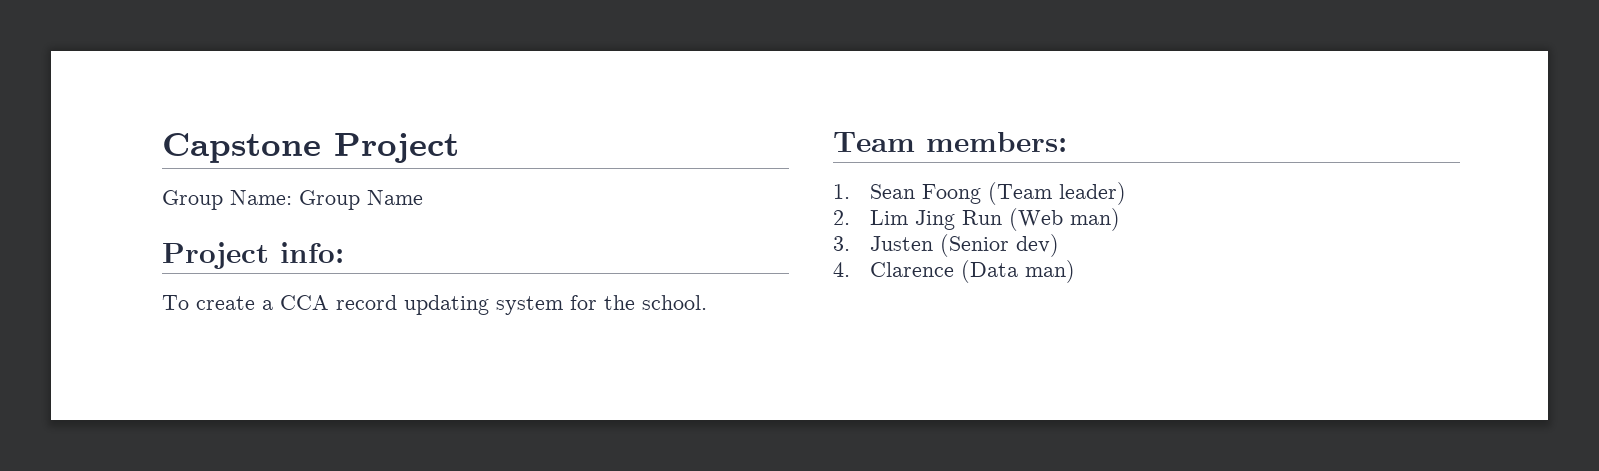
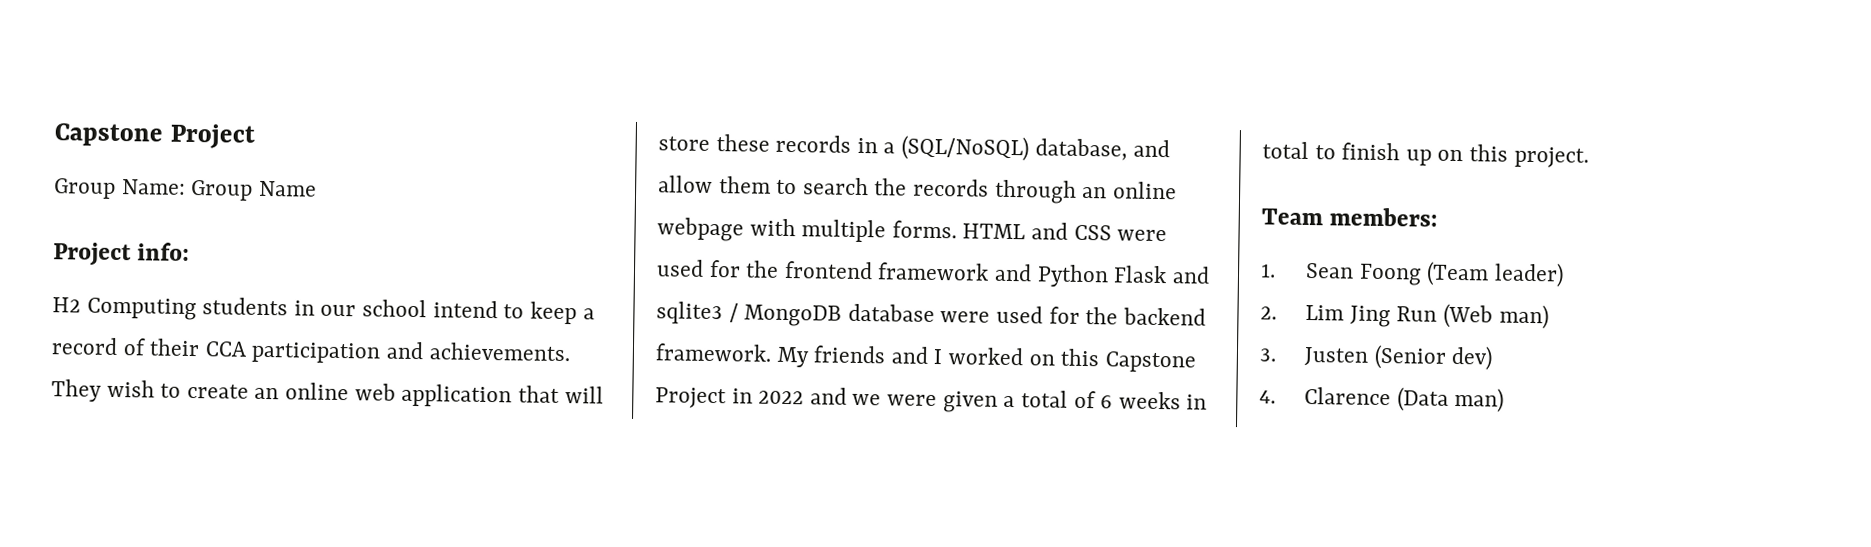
[162,295,707,315] To create a CCA record updating system for the school. -> [52,297,595,325] [51,337,571,364] [51,379,604,408] [658,134,1171,162] [658,175,1177,204] [657,217,1168,243] [656,259,1210,288] [656,301,1206,327] [655,343,1196,373] [655,387,1208,413] [1262,141,1589,168] H2 Computing students in our school intend to keep a record of their CCA participation and achievements. They wish to create an online web application that will store these records in a (SQL/NoSQL) database, and allow them to search the records through an online webpage with multiple forms. HTML and CSS were used for the frontend framework and Python Flask and sqlite3 / MongoDB database were used for the backend framework. My friends and I worked on this Capstone Project in 2022 and we were given a total of 6 weeks in total to finish up on this project.

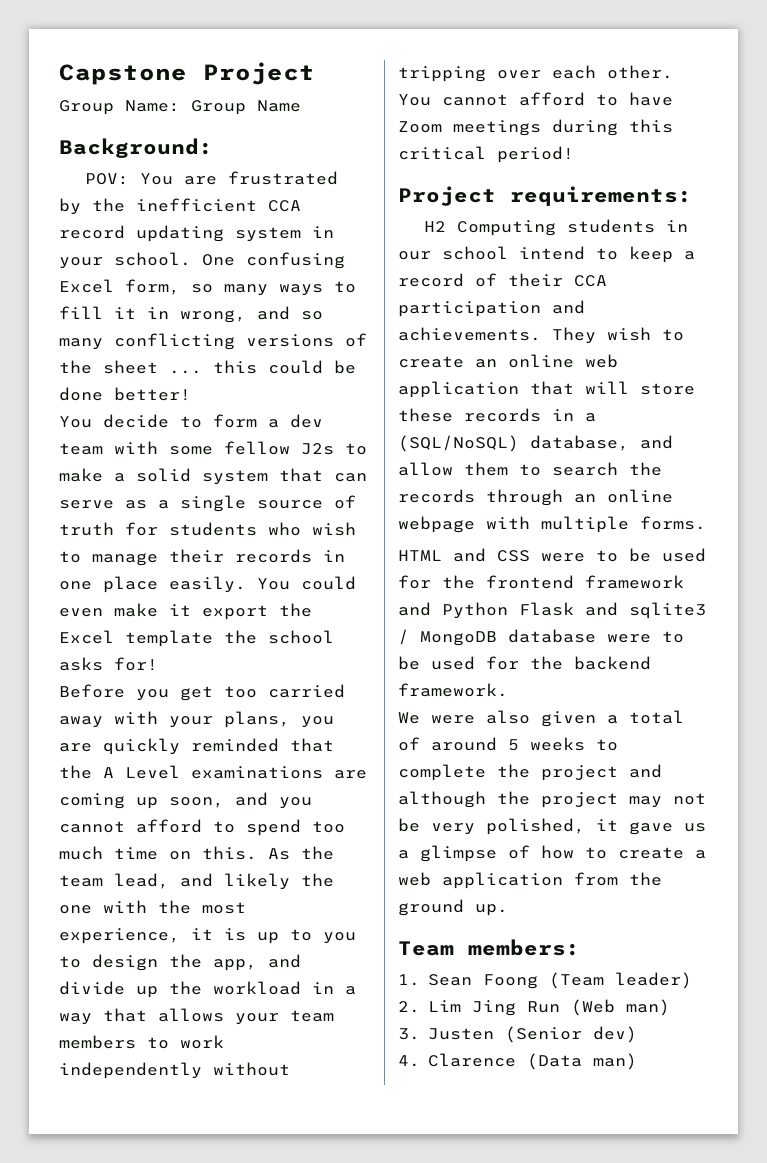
[53,242,191,267] // Project info: -> [59,138,213,158] [85,171,339,185] [59,198,301,215] [59,225,334,242] [59,252,345,269] [59,279,356,296] [59,306,323,323] [59,333,367,350] [59,360,356,374] [59,387,191,401] [59,414,323,428] [59,441,367,455] [59,468,367,485] [59,495,356,512] [59,522,356,536] [59,549,345,566] [59,576,356,593] [59,603,312,620] [59,630,334,647] [59,657,158,671] [59,684,345,701] [59,711,334,728] [59,738,334,755] [59,765,367,779] [59,792,312,809] [59,819,345,836] [59,846,334,860] [59,873,334,890] [59,900,246,914] [59,928,356,944] [59,954,301,971] [59,981,356,998] [59,1008,334,1025] [59,1035,224,1049] [59,1062,290,1079] [398,65,673,82] [398,92,673,106] [398,119,673,136] [398,146,574,163] [398,186,692,206] // Background: // POV: You are frustrated by the inefficient CCA record updating system in your school. One confusing Excel form, so many ways to fill it in wrong, and so many conflicting versions of the sheet ... this could be done better! // You decide to form a dev team with some fellow J2s to make a solid system that can serve as a single source of truth for students who wish to manage their records in one place easily. You could even make it export the Excel template the school asks for! // Before you get too carried away with your plans, you are quickly reminded that the A Level examinations are coming up soon, and you cannot afford to spend too much time on this. As the team lead, and likely the one with the most experience, it is up to you to design the app, and divide up the workload in a way that allows your team members to work independently without tripping over each other. You cannot afford to have Zoom meetings during this critical period! // Project requirements:
(957, 229) none -> (706, 523) //
(1168, 235) none -> [596,548,651,562] to be
(991, 317) none -> [662,631,684,643] [398,656,420,670] to be
[776,345,1196,373] [655,387,1208,413] [1262,141,1589,168] My friends and I worked on this Capstone Project in 2022 and we were given a total of 6 weeks in total to finish up on this project. -> [398,710,684,727] [398,737,618,751] [398,764,662,781] [398,791,706,808] [398,818,706,835] [398,845,706,862] [398,872,662,889] [398,899,508,916] // We were also given a total of around 5 weeks to complete the project and although the project may not be very polished, it gave us a glimpse of how to create a web application from the ground up.

